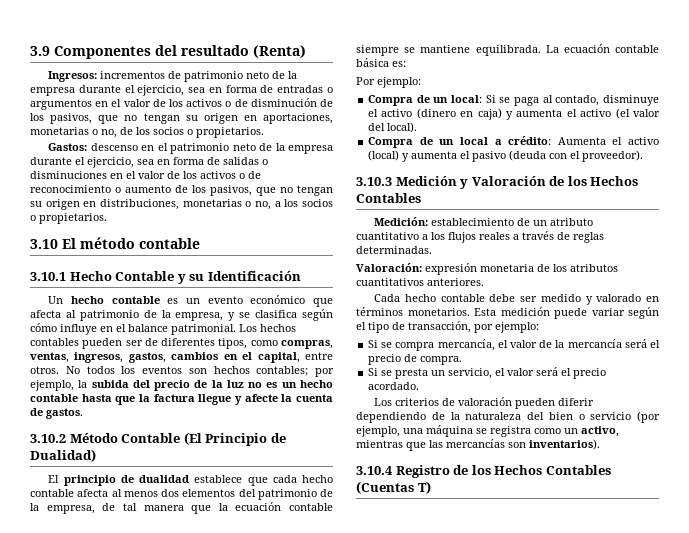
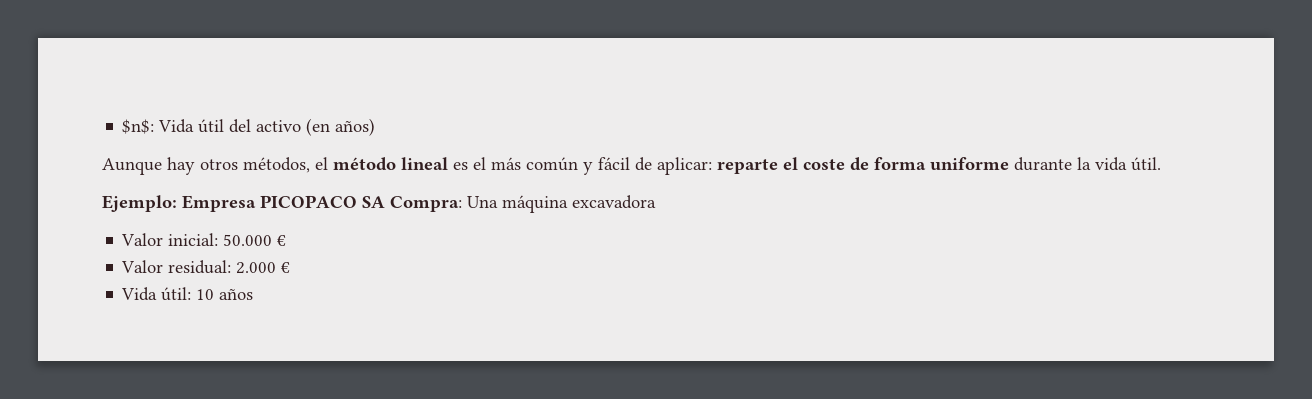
[30,45,306,59] [48,71,298,82] [30,85,333,96] [30,98,333,110] [30,113,333,124] [30,127,264,138] [48,143,333,154] [30,157,268,168] [30,171,261,179] [30,185,333,196] [30,199,333,210] [30,213,107,224] [30,237,200,249] [30,271,301,284] [48,295,333,307] [30,309,333,321] [30,323,296,335] [30,338,333,349] [30,352,333,363] [30,366,334,377] [30,380,333,391] [30,394,333,405] [30,408,83,419] [30,432,286,446] [30,449,96,462] [48,475,333,486] [30,489,333,500] [30,502,333,514] [356,44,659,56] [356,58,406,67] [356,77,421,88] [368,95,659,106] [368,108,660,120] [368,122,418,133] [368,136,659,148] [368,150,644,162] [356,176,639,189] [356,193,421,203] [374,217,594,226] [356,231,604,243] [356,246,432,254] [356,263,618,275] [356,278,484,286] [374,294,659,305] [356,307,659,319] [356,321,539,333] [368,339,660,351] [368,354,463,365] [368,367,607,379] [368,382,420,390] [374,397,595,409] [356,411,660,423] [356,425,619,437] [356,439,600,451] [356,465,611,478] [356,481,431,494] 3.9 Componentes del resultado (Renta) // Ingresos: incrementos de patrimonio neto de la empresa durante el ejercicio, sea en forma de entradas o argumentos en el valor de los activos o de disminución de los pasivos, que no tengan su origen en aportaciones, monetarias o no, de los socios o propietarios. // Gastos: descenso en el patrimonio neto de la empresa durante el ejercicio, sea en forma de salidas o disminuciones en el valor de los activos o de reconocimiento o aumento de los pasivos, que no tengan su origen en distribuciones, monetarias o no, a los socios o propietarios. // 3.10 El método contable // 3.10.1 Hecho Contable y su Identificación // Un hecho contable es un evento económico que afecta al patrimonio de la empresa, y se clasifica según cómo influye en el balance patrimonial. Los hechos contables pueden ser de diferentes tipos, como compras, ventas, ingresos, gastos, cambios en el capital, entre otros. No todos los eventos son hechos contables; por ejemplo, la subida del precio de la luz no es un hecho contable hasta que la factura llegue y afecte la cuenta de gastos. // 3.10.2 Método Contable (El Principio de Dualidad) // El principio de dualidad establece que cada hecho contable afecta al menos dos elementos del patrimonio de la empresa, de tal manera que la ecuación contable siempre se mantiene equilibrada. La ecuación contable básica es: // Por ejemplo: // Compra de un local: Si se paga al contado, disminuye el activo (dinero en caja) y aumenta el activo (el valor del local). // Compra de un local a crédito: Aumenta el activo (local) y aumenta el pasivo (deuda con el proveedor). // 3.10.3 Medición y Valoración de los Hechos Contables // Medición: establecimiento de un atributo cuantitativo a los flujos reales a través de reglas determinadas. // Valoración: expresión monetaria de los atributos cuantitativos anteriores. // Cada hecho contable debe ser medido y valorado en términos monetarios. Esta medición puede variar según el tipo de transacción, por ejemplo: // Si se compra mercancía, el valor de la mercancía será el precio de compra. // Si se presta un servicio, el valor será el precio acordado. // Los criterios de valoración pueden diferir dependiendo de la naturaleza del bien o servicio (por ejemplo, una máquina se registra como un activo, mientras que las mercancías son inventarios). // 3.10.4 Registro de los Hechos Contables (Cuentas T) -> [122,118,376,136] [102,157,1161,175] [102,195,656,213] [121,233,287,246] [121,260,291,274] [121,287,254,301] $n$: Vida útil del activo (en años) // Aunque hay otros métodos, el método lineal es el más común y fácil de aplicar: reparte el coste de forma uniforme durante la vida útil. // Ejemplo: Empresa PICOPACO SA Compra: Una máquina excavadora // Valor inicial: 50.000 € // Valor residual: 2.000 € // Vida útil: 10 años

